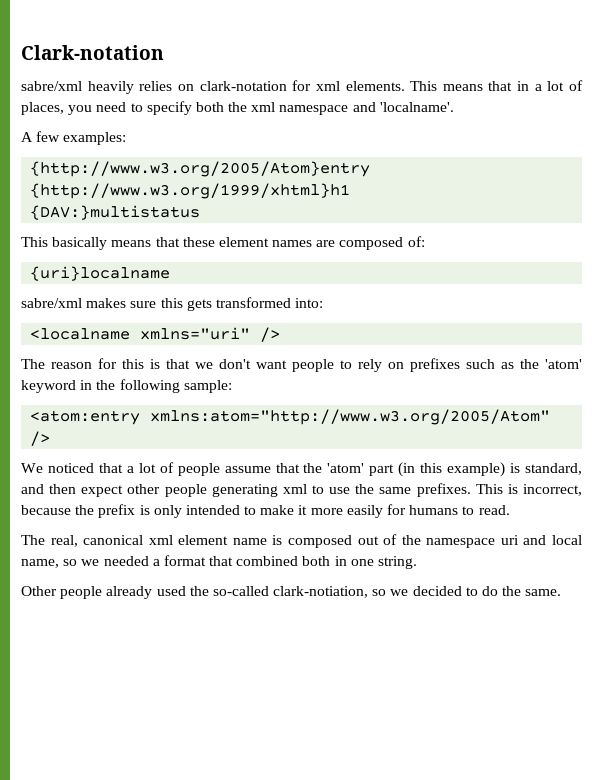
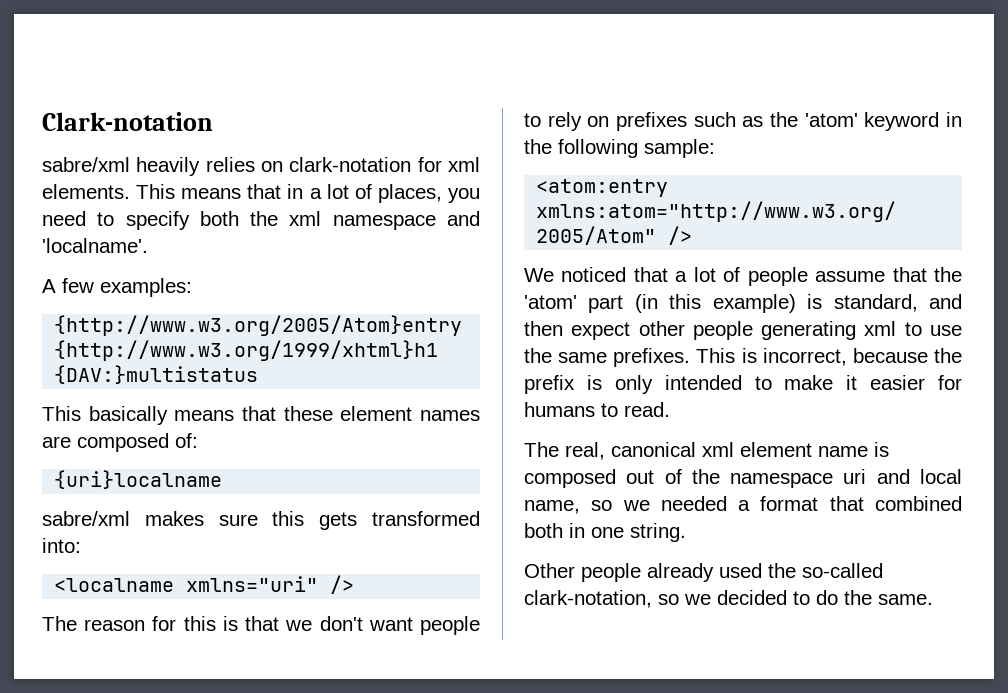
[310,505,383,518] more easily -> [870,375,926,390] easier
[273,586,369,598] clark-notiation, -> [524,590,652,608] clark-notation,

